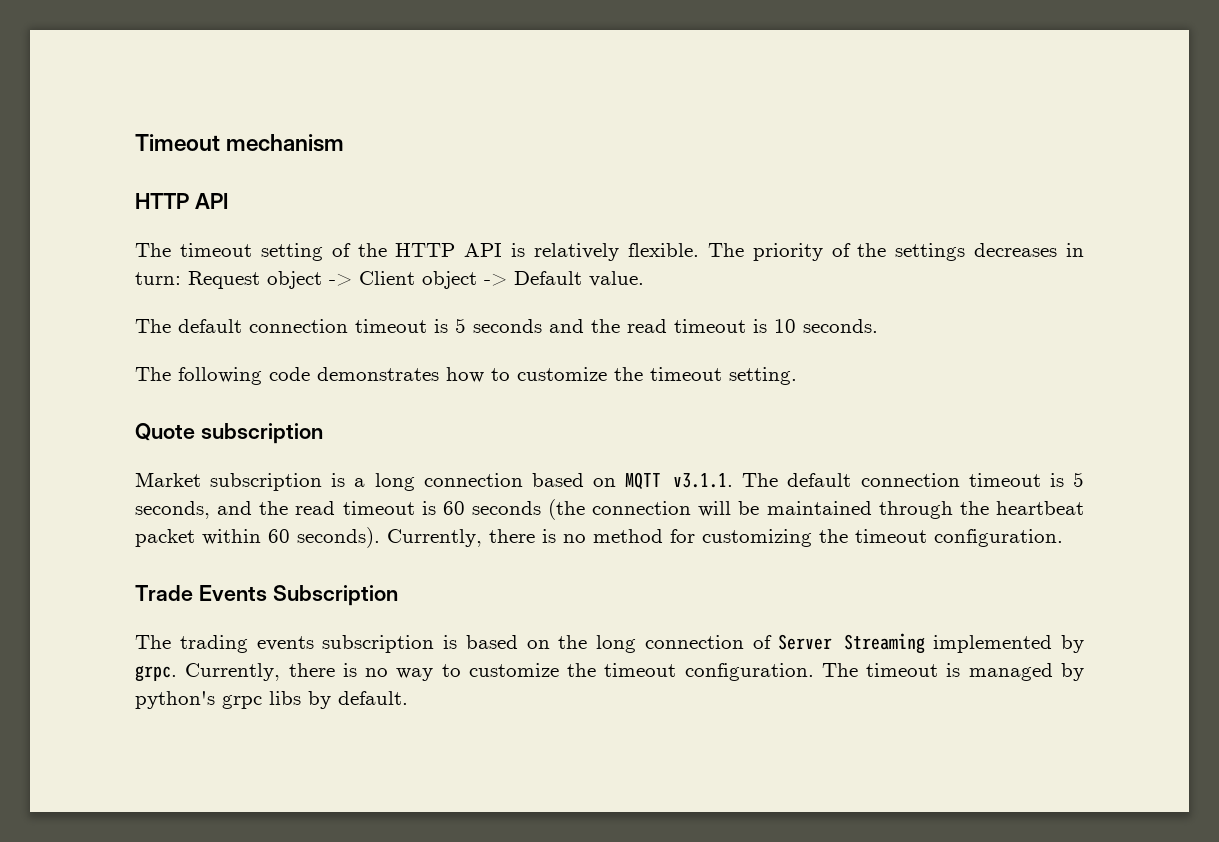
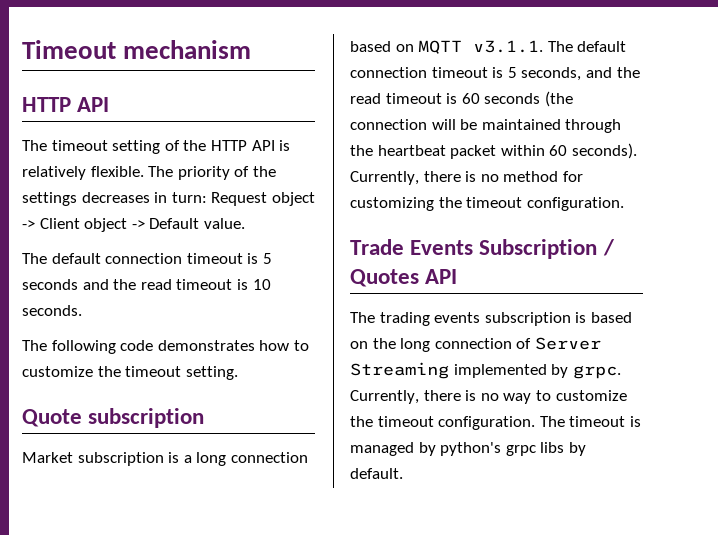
(398, 595) none -> [602,239,615,256] [350,269,458,287] / Quotes API

